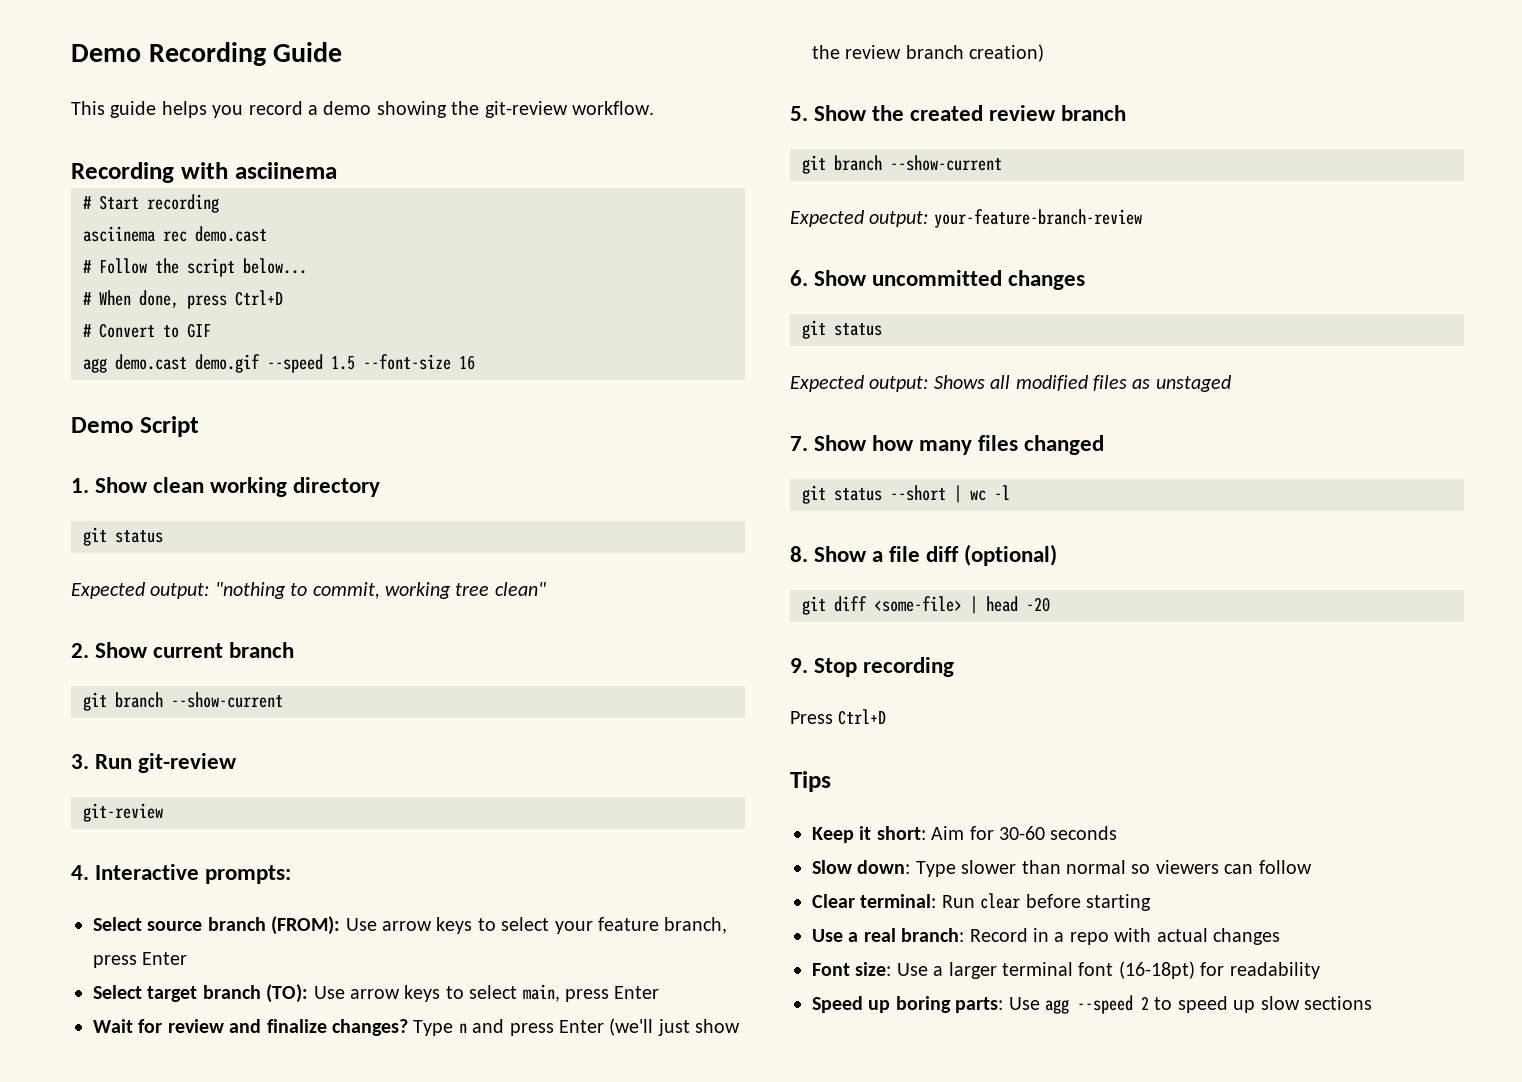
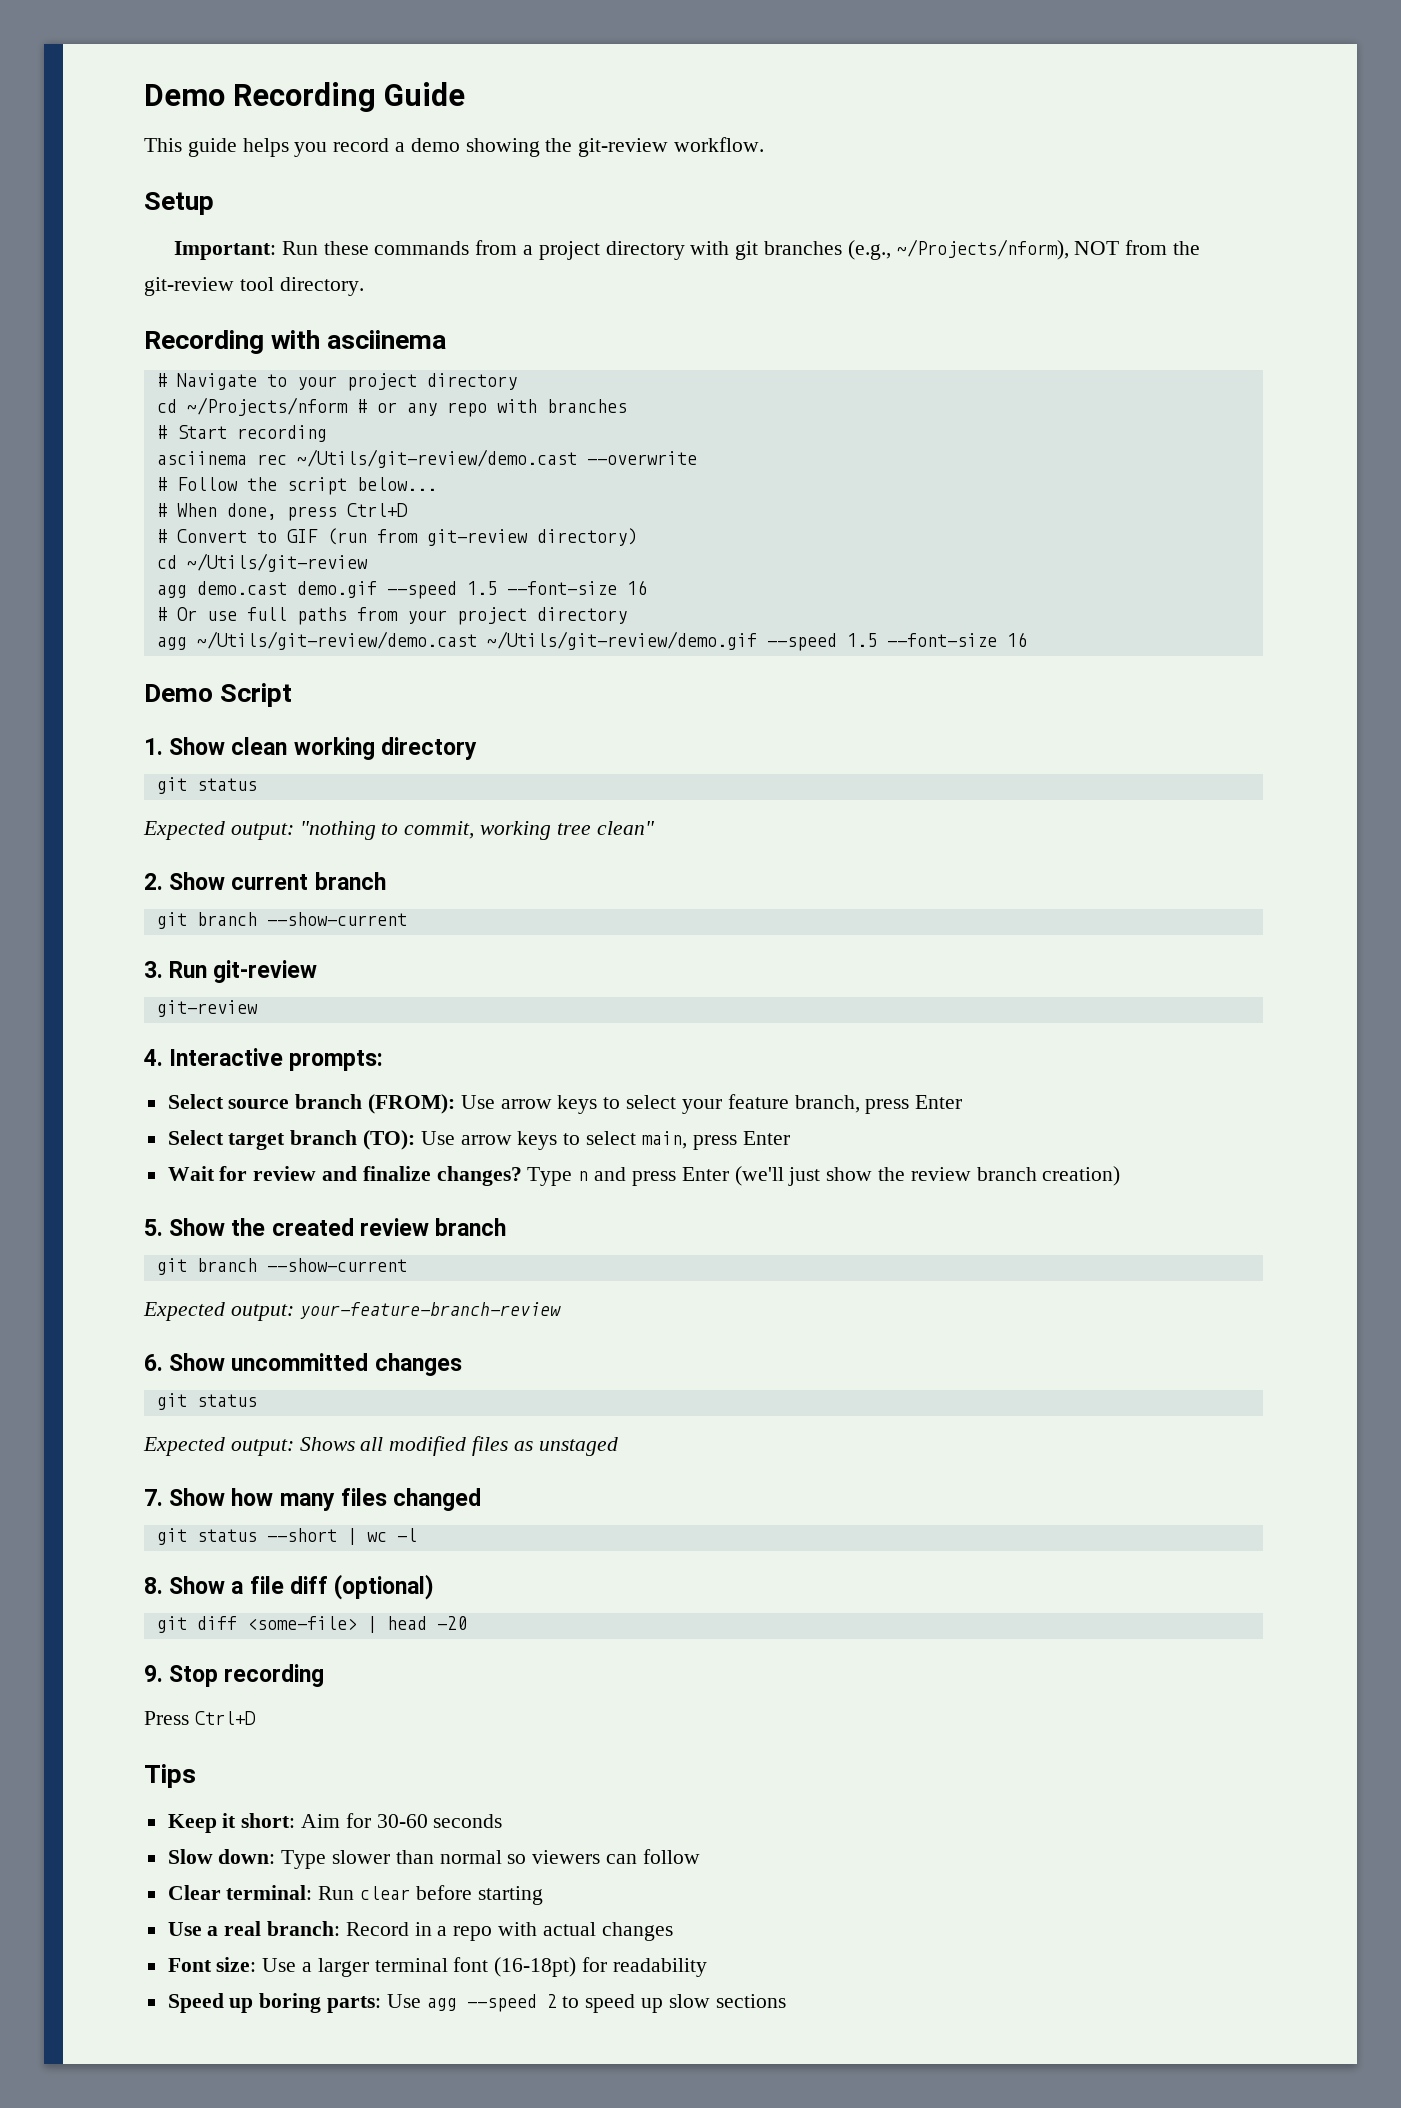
[71,162,337,183] Recording with asciinema -> [144,192,214,215] [173,239,1200,260] [144,277,364,296] [144,330,447,354] [156,373,517,391] [156,397,627,417] Setup // Important: Run these commands from a project directory with git branches (e.g., ~/Projects/nform), NOT from the git-review tool directory. // Recording with asciinema // # Navigate to your project directory // cd ~/Projects/nform # or any repo with branches
[195,226,267,242] demo.cast -> [296,449,697,468] ~/Utils/git-review/demo.cast --overwrite
(211, 330) none -> [326,528,637,546] [156,553,368,572] (run from git-review directory) // cd ~/Utils/git-review
(475, 362) none -> [156,607,627,625] [156,631,1027,651] // # Or use full paths from your project directory // agg ~/Utils/git-review/demo.cast ~/Utils/git-review/demo.gif --speed 1.5 --font-size 16

